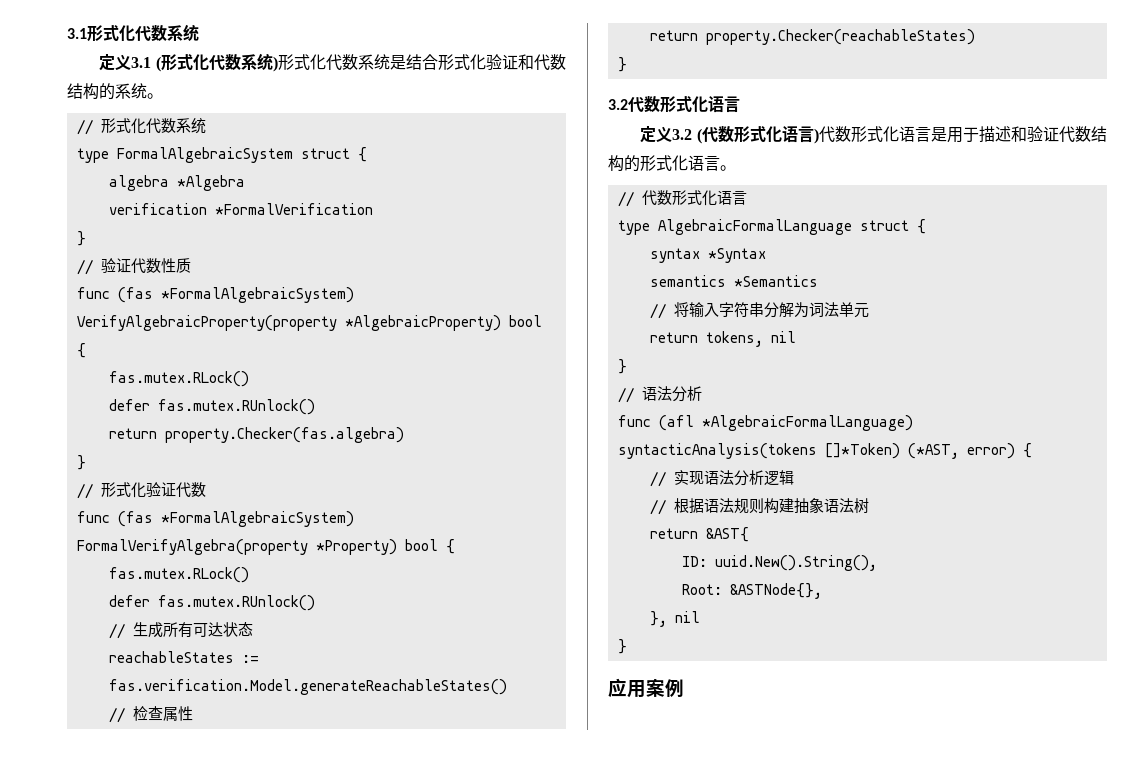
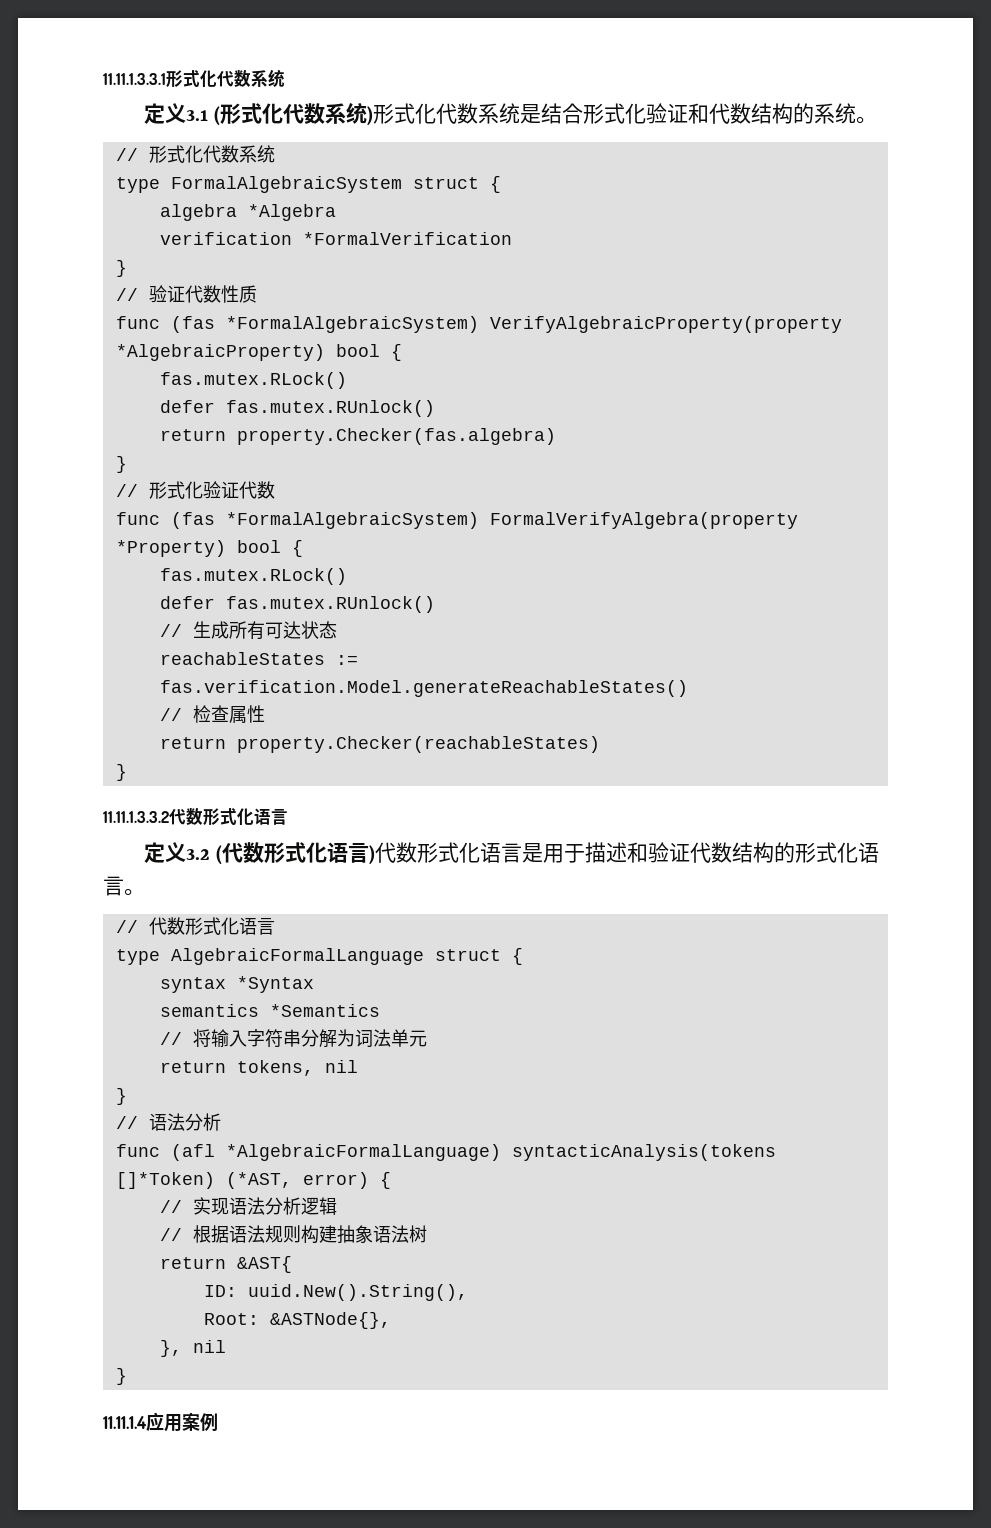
[67,28,87,39] 3.1 -> [103,73,166,85] 11.11.1.3.3.1
[608,99,628,110] 3.2 -> [103,811,169,823] 11.11.1.3.3.2
(627, 646) none -> [103,1416,147,1429] 11.11.1.4

